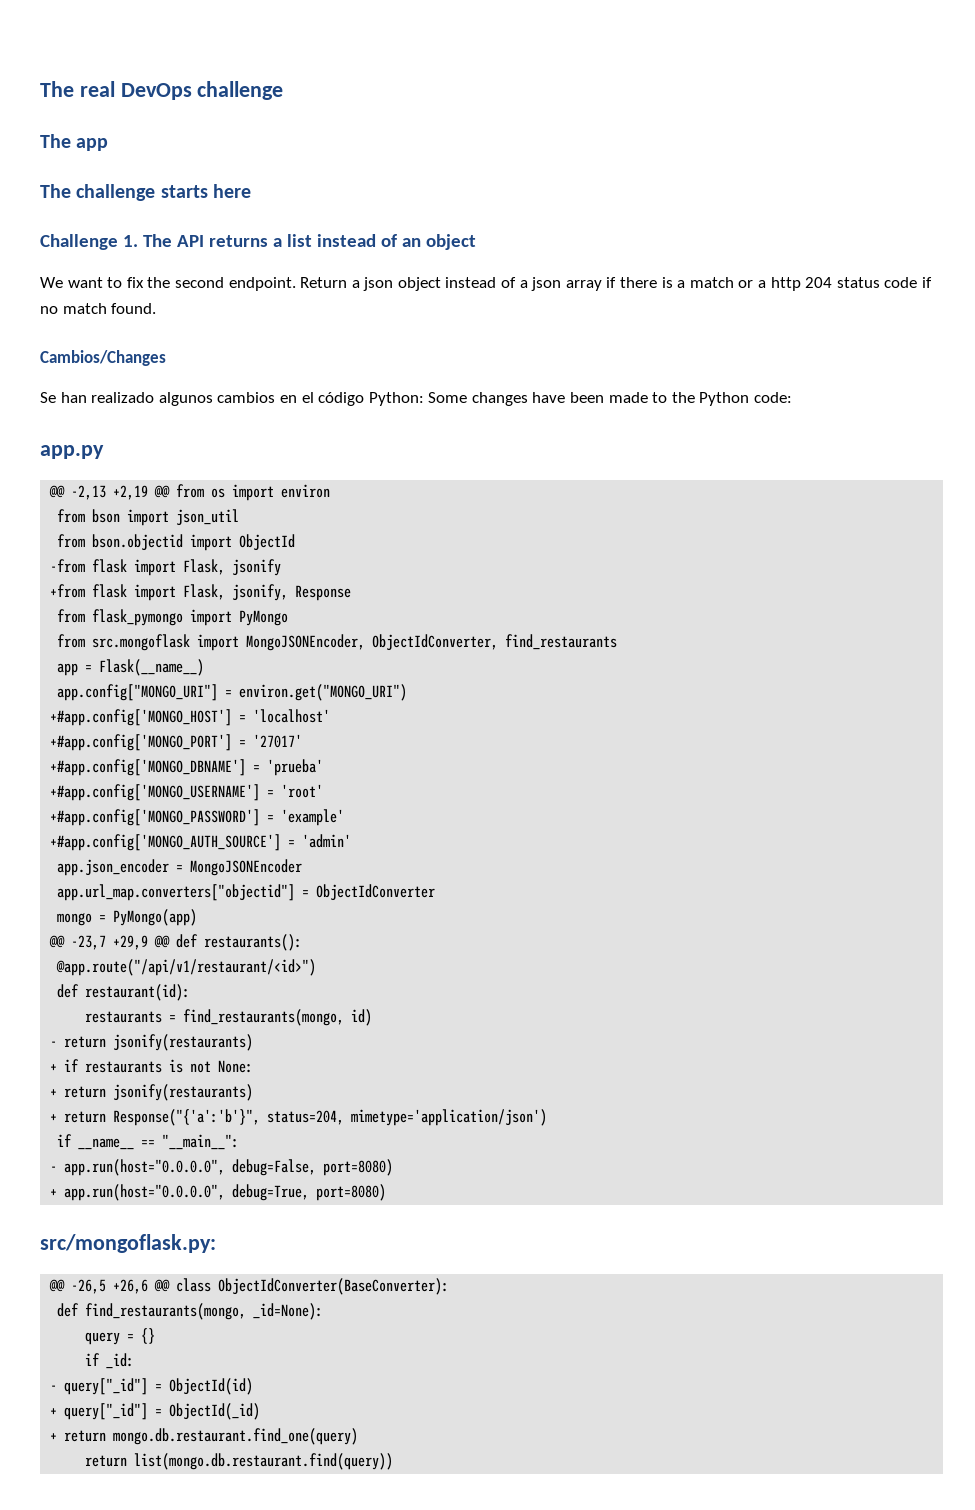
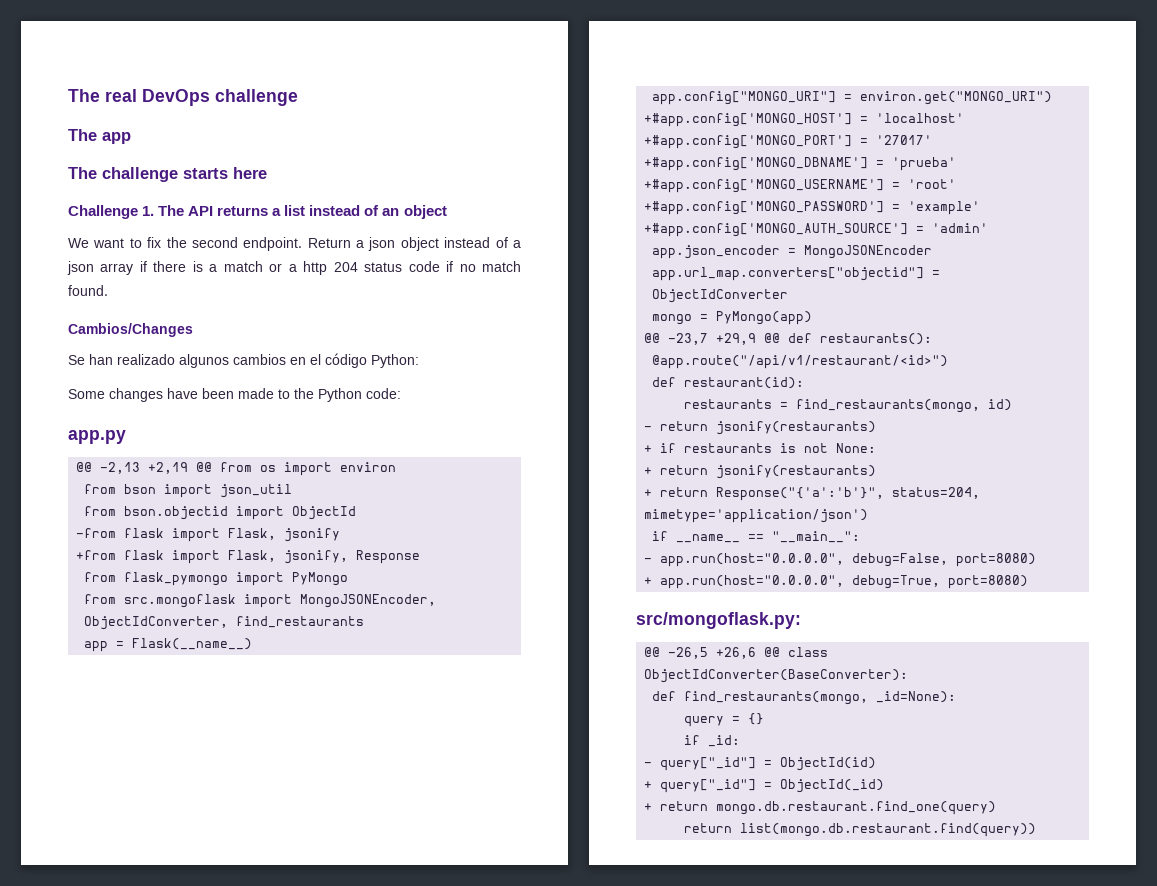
(424, 399) none -> (419, 361) //

